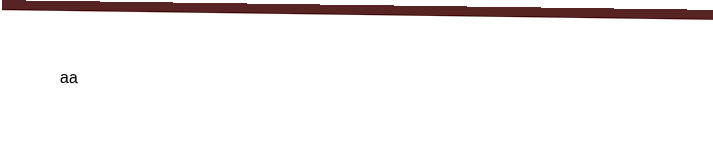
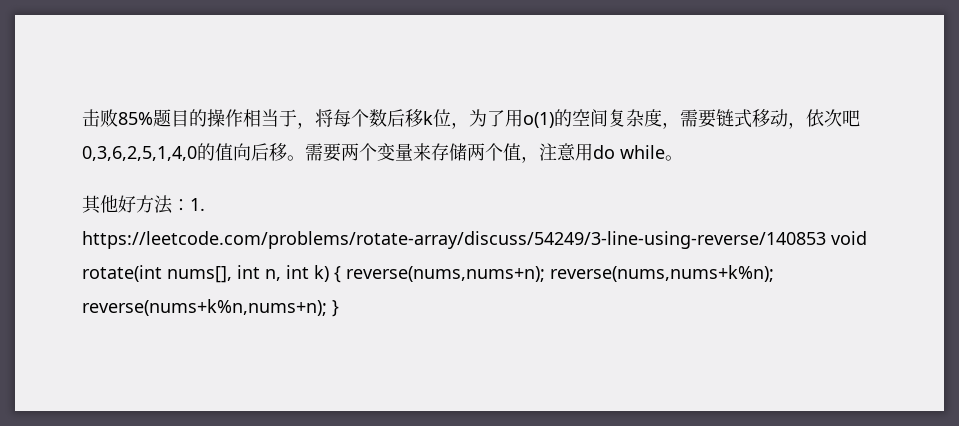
[59,73,78,84] aa -> [82,109,860,129] [82,143,683,163] [82,195,205,214] [82,231,867,249] [82,265,774,283] [82,299,339,317] 击败85%题目的操作相当于，将每个数后移k位，为了用o(1)的空间复杂度，需要链式移动，依次吧0,3,6,2,5,1,4,0的值向后移。需要两个变量来存储两个值，注意用do while。 // 其他好方法：1. https://leetcode.com/problems/rotate-array/discuss/54249/3-line-using-reverse/140853 void rotate(int nums[], int n, int k) { reverse(nums,nums+n); reverse(nums,nums+k%n); reverse(nums+k%n,nums+n); }

